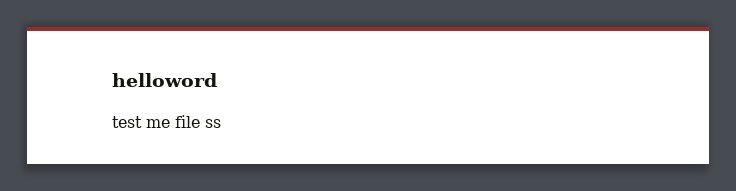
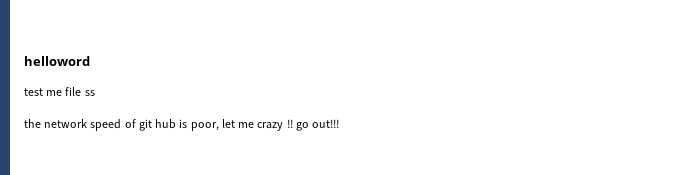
(221, 123) none -> [24,119,340,131] // the network speed of git hub is poor, let me crazy !! go out!!!

